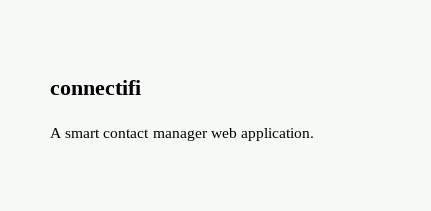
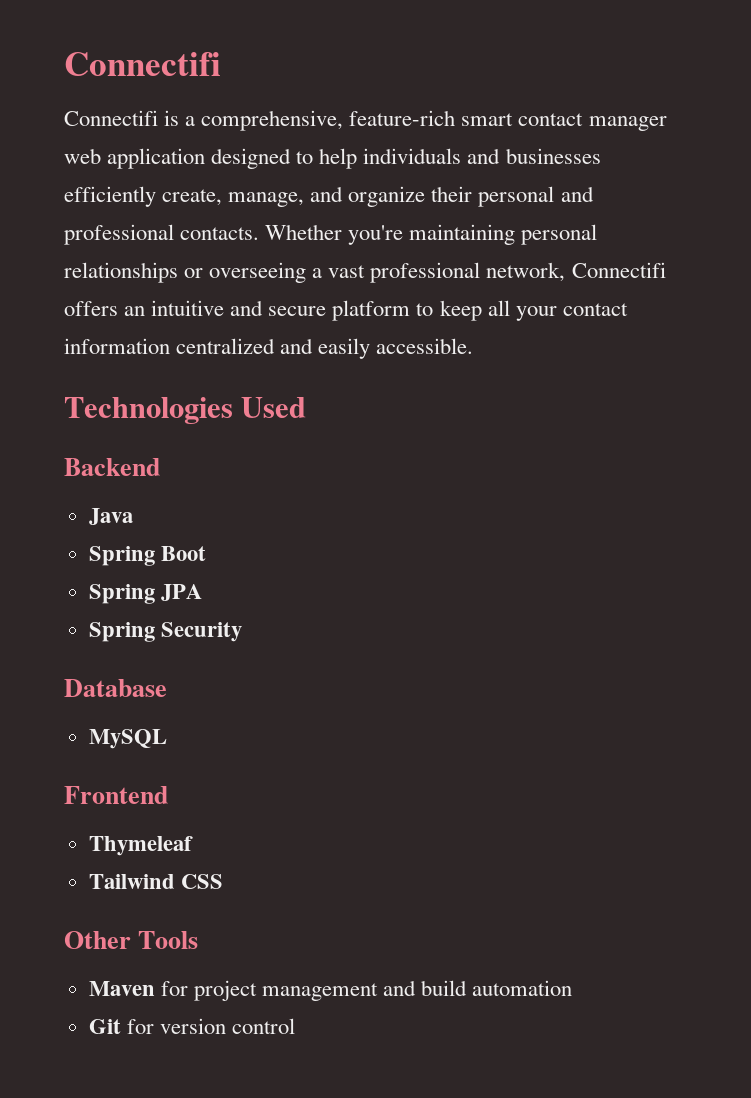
[50,80,141,95] [50,128,314,141] connectifi // A smart contact manager web application. -> [64,52,221,76] [64,110,667,131] [64,148,601,169] [64,186,594,207] [64,224,598,245] [64,262,666,283] [64,300,628,321] [64,338,474,359] [64,397,307,424] [64,458,160,476] [88,508,133,525] [88,546,206,566] [88,584,202,604] [88,622,242,642] [64,679,167,697] [88,729,167,749] [64,786,168,804] [88,836,193,856] [88,874,223,889] [64,931,199,949] [88,980,573,1001] [88,1018,295,1034] Connectifi // Connectifi is a comprehensive, feature-rich smart contact manager web application designed to help individuals and businesses efficiently create, manage, and organize their personal and professional contacts. Whether you're maintaining personal relationships or overseeing a vast professional network, Connectifi offers an intuitive and secure platform to keep all your contact information centralized and easily accessible. // Technologies Used // Backend // Java // Spring Boot // Spring JPA // Spring Security // Database // MySQL // Frontend // Thymeleaf // Tailwind CSS // Other Tools // Maven for project management and build automation // Git for version control

